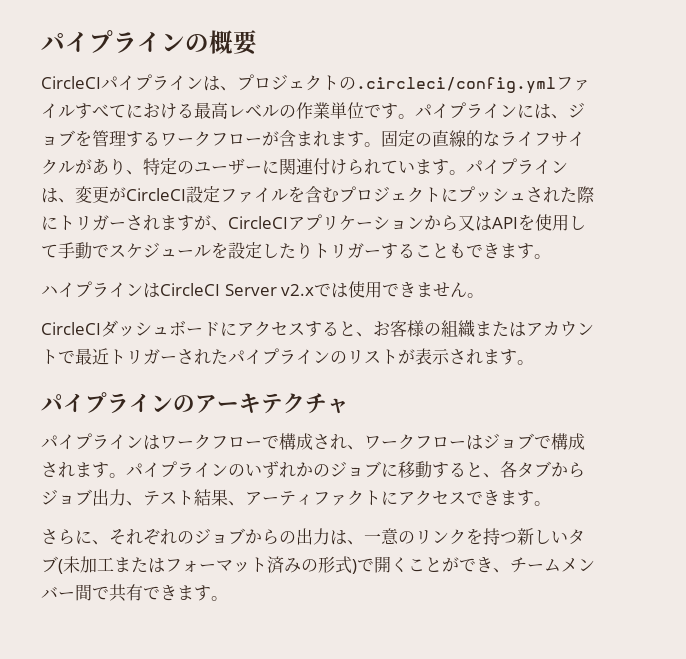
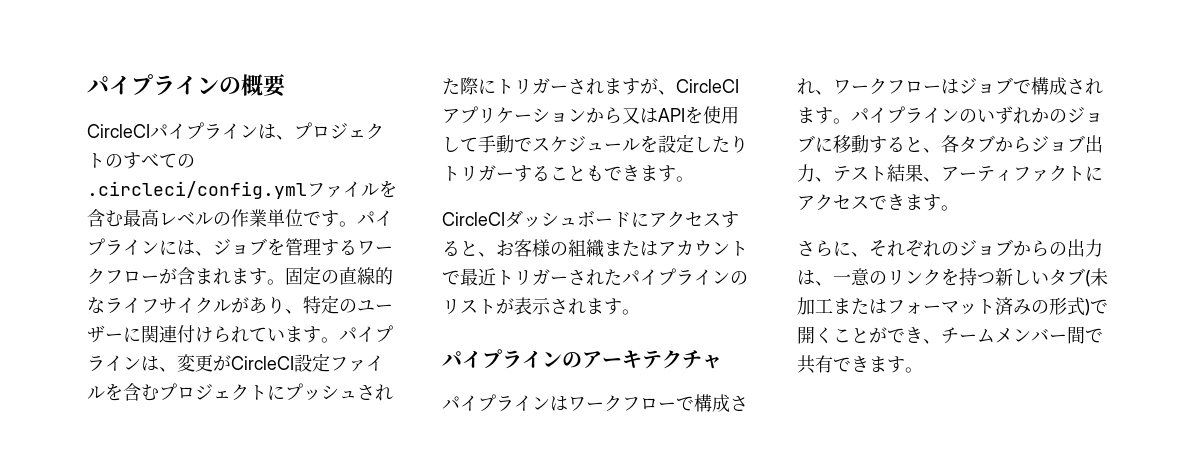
(356, 83) none -> [123,152,195,169] すべての
[75,103,194,119] すべてにおける -> [379,180,397,198] [87,209,123,227] を含む
[41,281,485,298] // ハイプラインはCircleCI Server v2.xでは使用できません。 -> (694, 179) none

